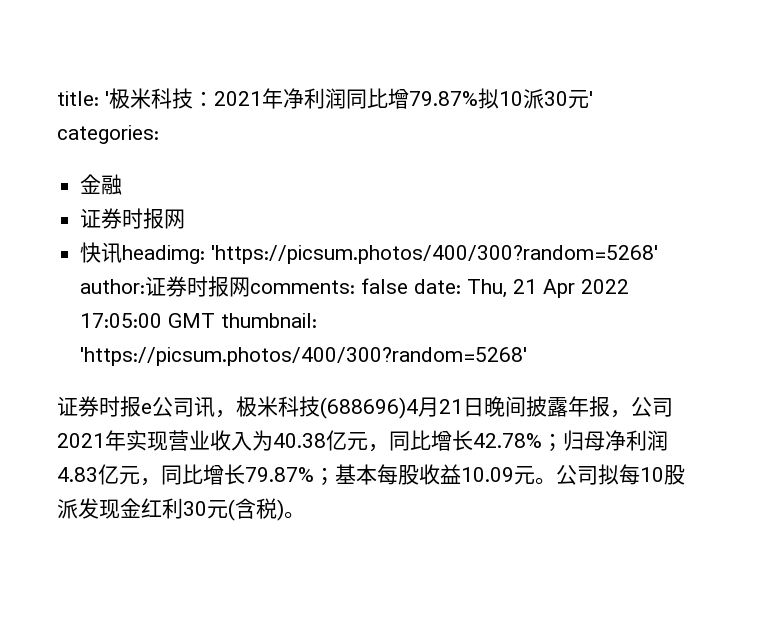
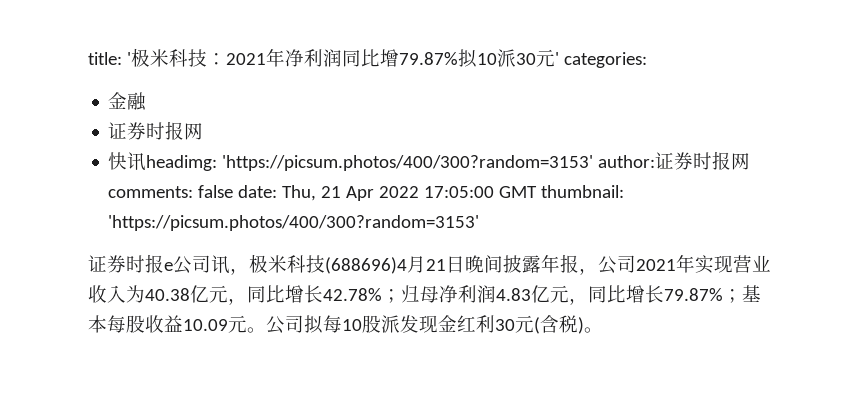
[211,245,659,264] 'https://picsum.photos/400/300?random=5268' -> [222,155,594,171] 'https://picsum.photos/400/300?random=3153'
[80,347,528,366] 'https://picsum.photos/400/300?random=5268' -> [108,215,480,231] 'https://picsum.photos/400/300?random=3153'

